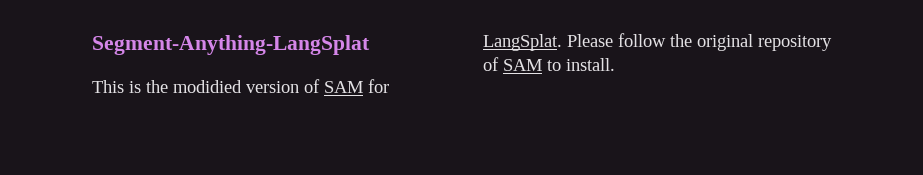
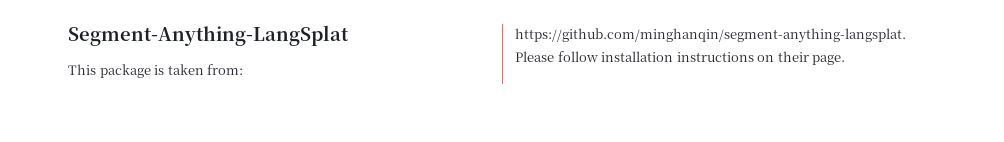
[129,79,389,93] [483,33,832,51] [483,57,615,71] is the modidied version of SAM for LangSplat. Please follow the original repository of SAM to install. -> [99,64,244,78] [515,28,906,43] [515,51,846,65] package is taken from: https://github.com/minghanqin/segment-anything-langsplat. Please follow installation instructions on their page.

